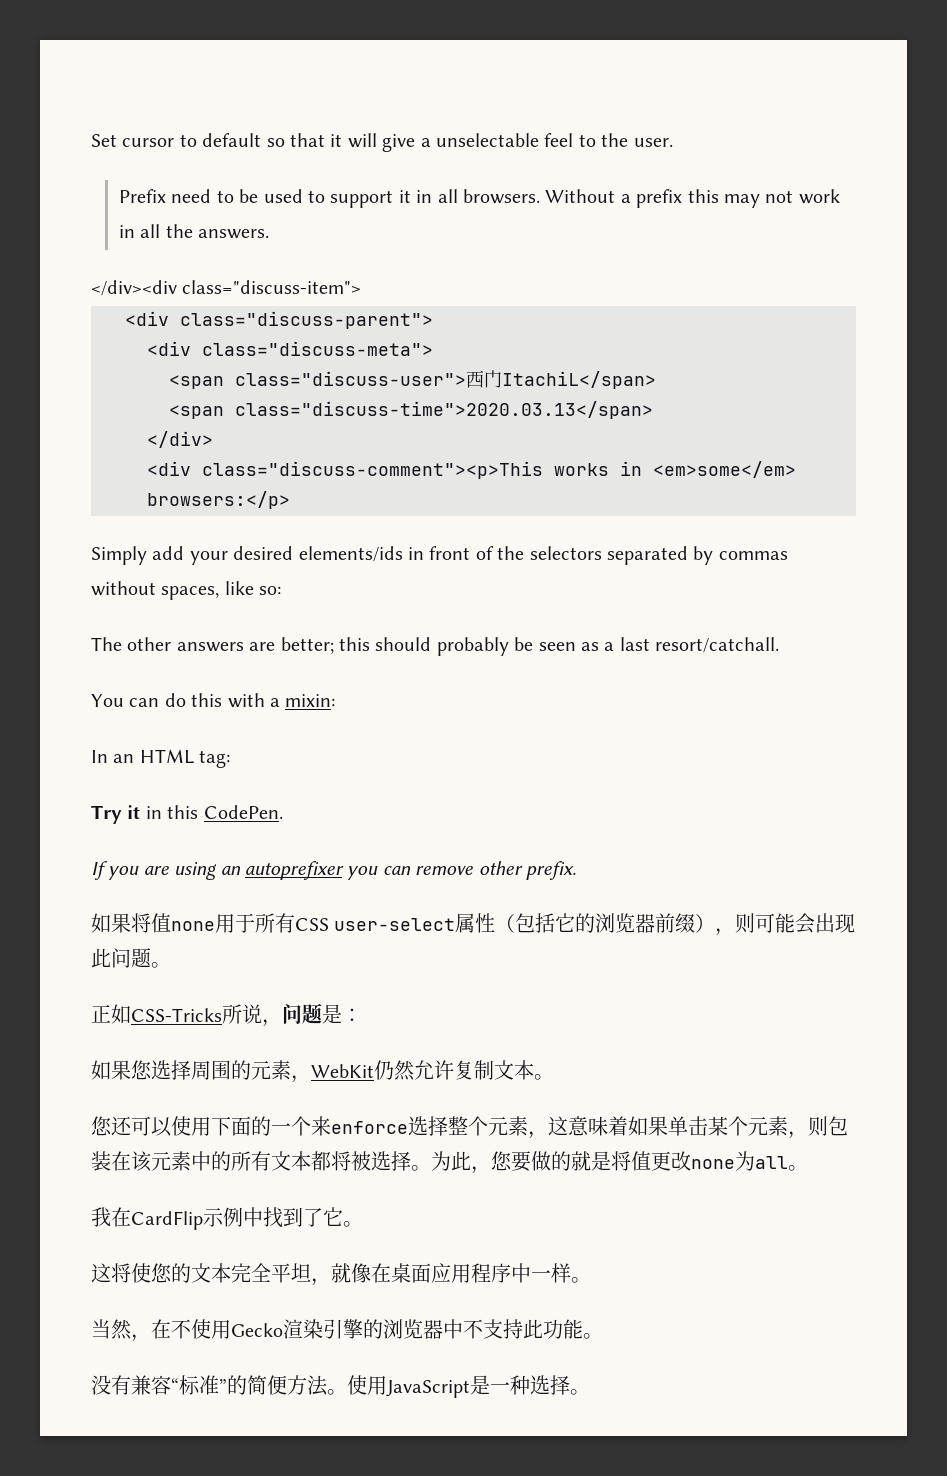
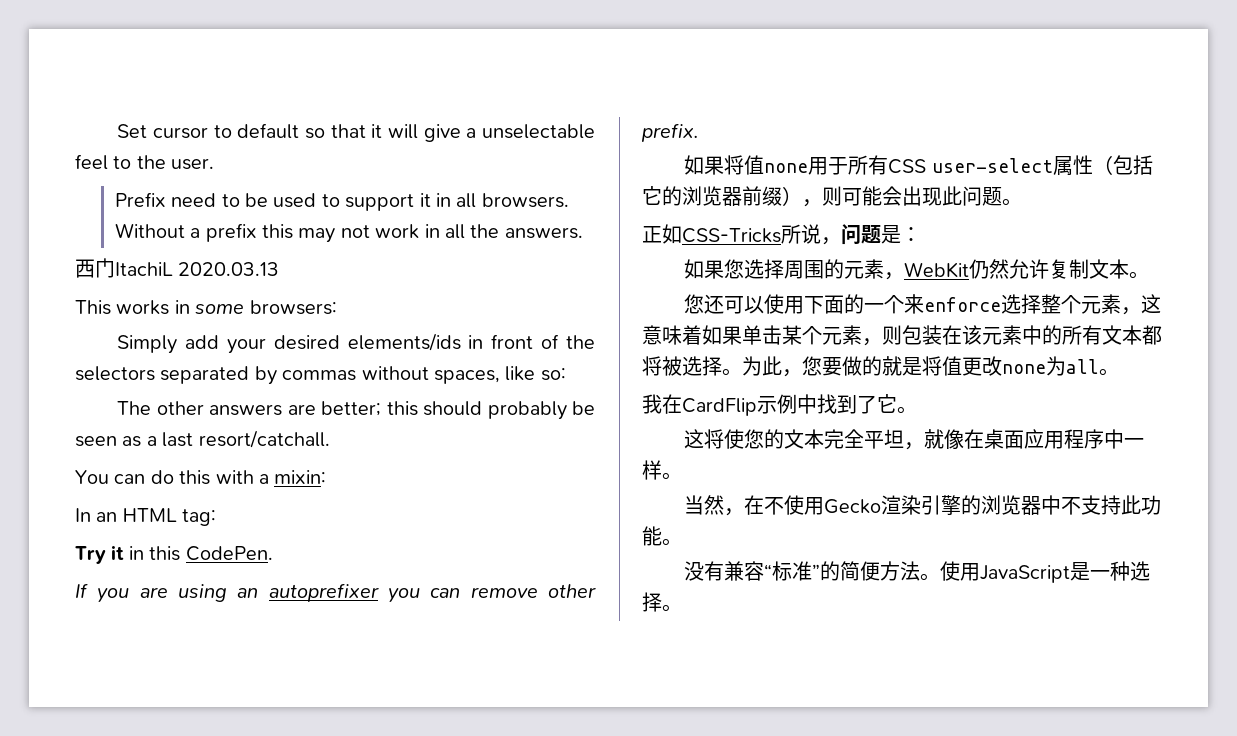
[91,280,362,296] [125,311,433,329] [147,341,433,356] [169,370,656,389] [169,401,653,419] [147,431,213,448] [147,461,796,479] [147,491,290,509] </div><div class="discuss-item"> // <div class="discuss-parent"> // <div class="discuss-meta"> // <span class="discuss-user">西门ItachiL</span> // <span class="discuss-time">2020.03.13</span> // </div> // <div class="discuss-comment"><p>This works in <em>some</em> browsers:</p> -> [75,258,280,278] [75,300,337,315] 西门ItachiL 2020.03.13 // This works in some browsers:

